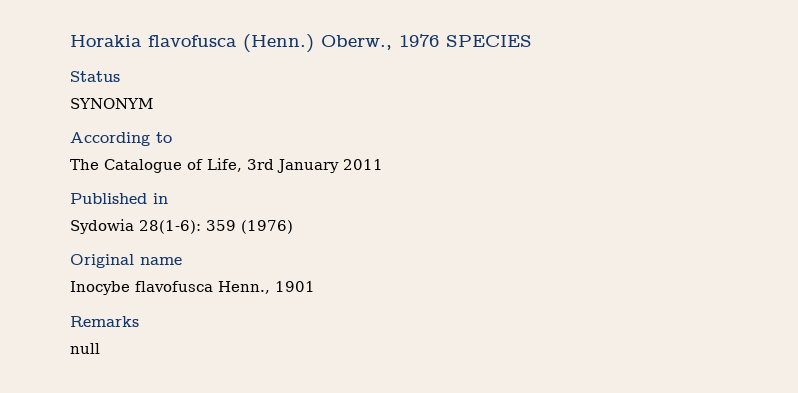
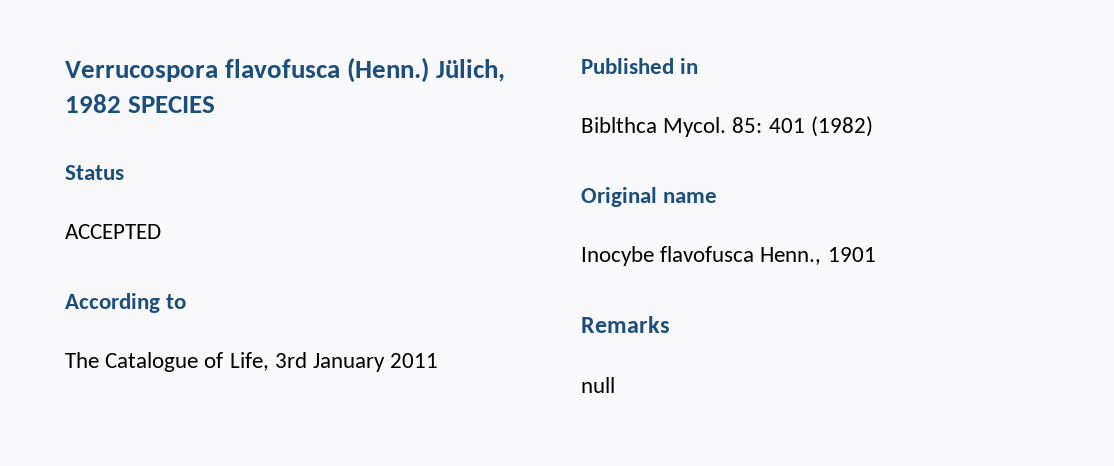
[70,35,142,47] Horakia -> [65,61,218,82] Verrucospora
[321,34,439,50] Oberw., 1976 -> [436,59,506,82] [65,94,121,113] Jülich, 1982
[70,98,153,109] SYNONYM -> [65,224,161,239] ACCEPTED
[70,219,293,234] Sydowia 28(1-6): 359 (1976) -> [581,116,873,137] Biblthca Mycol. 85: 401 (1982)

